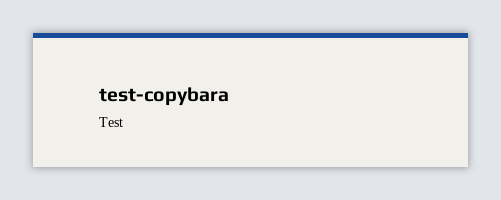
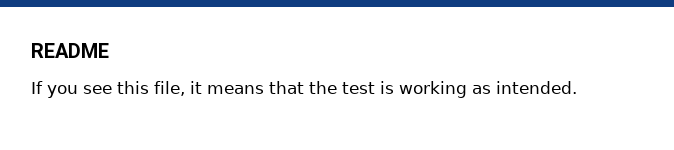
[99,87,229,106] [99,117,123,127] test-copybara // Test -> [31,43,109,58] [31,81,577,98] README // If you see this file, it means that the test is working as intended.

